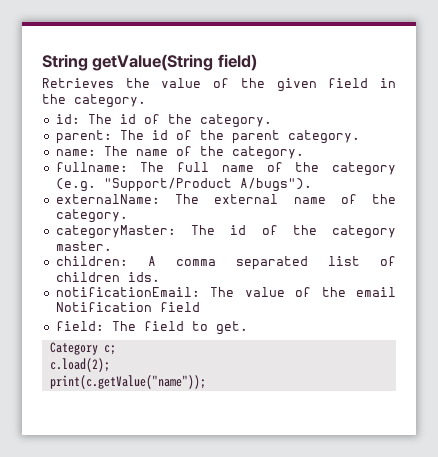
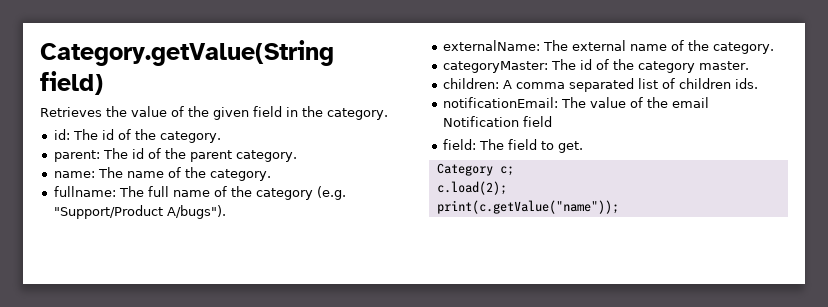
[42,54,214,71] String getValue(String -> [40,40,334,66] Category.getValue(String

